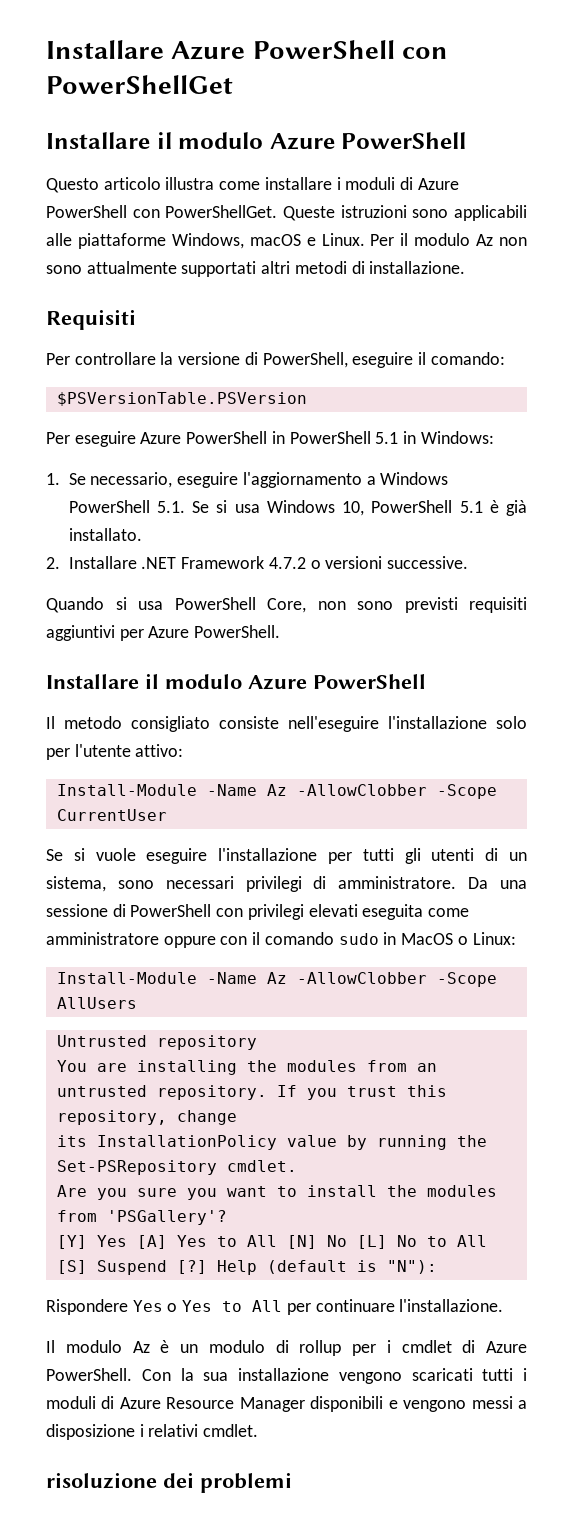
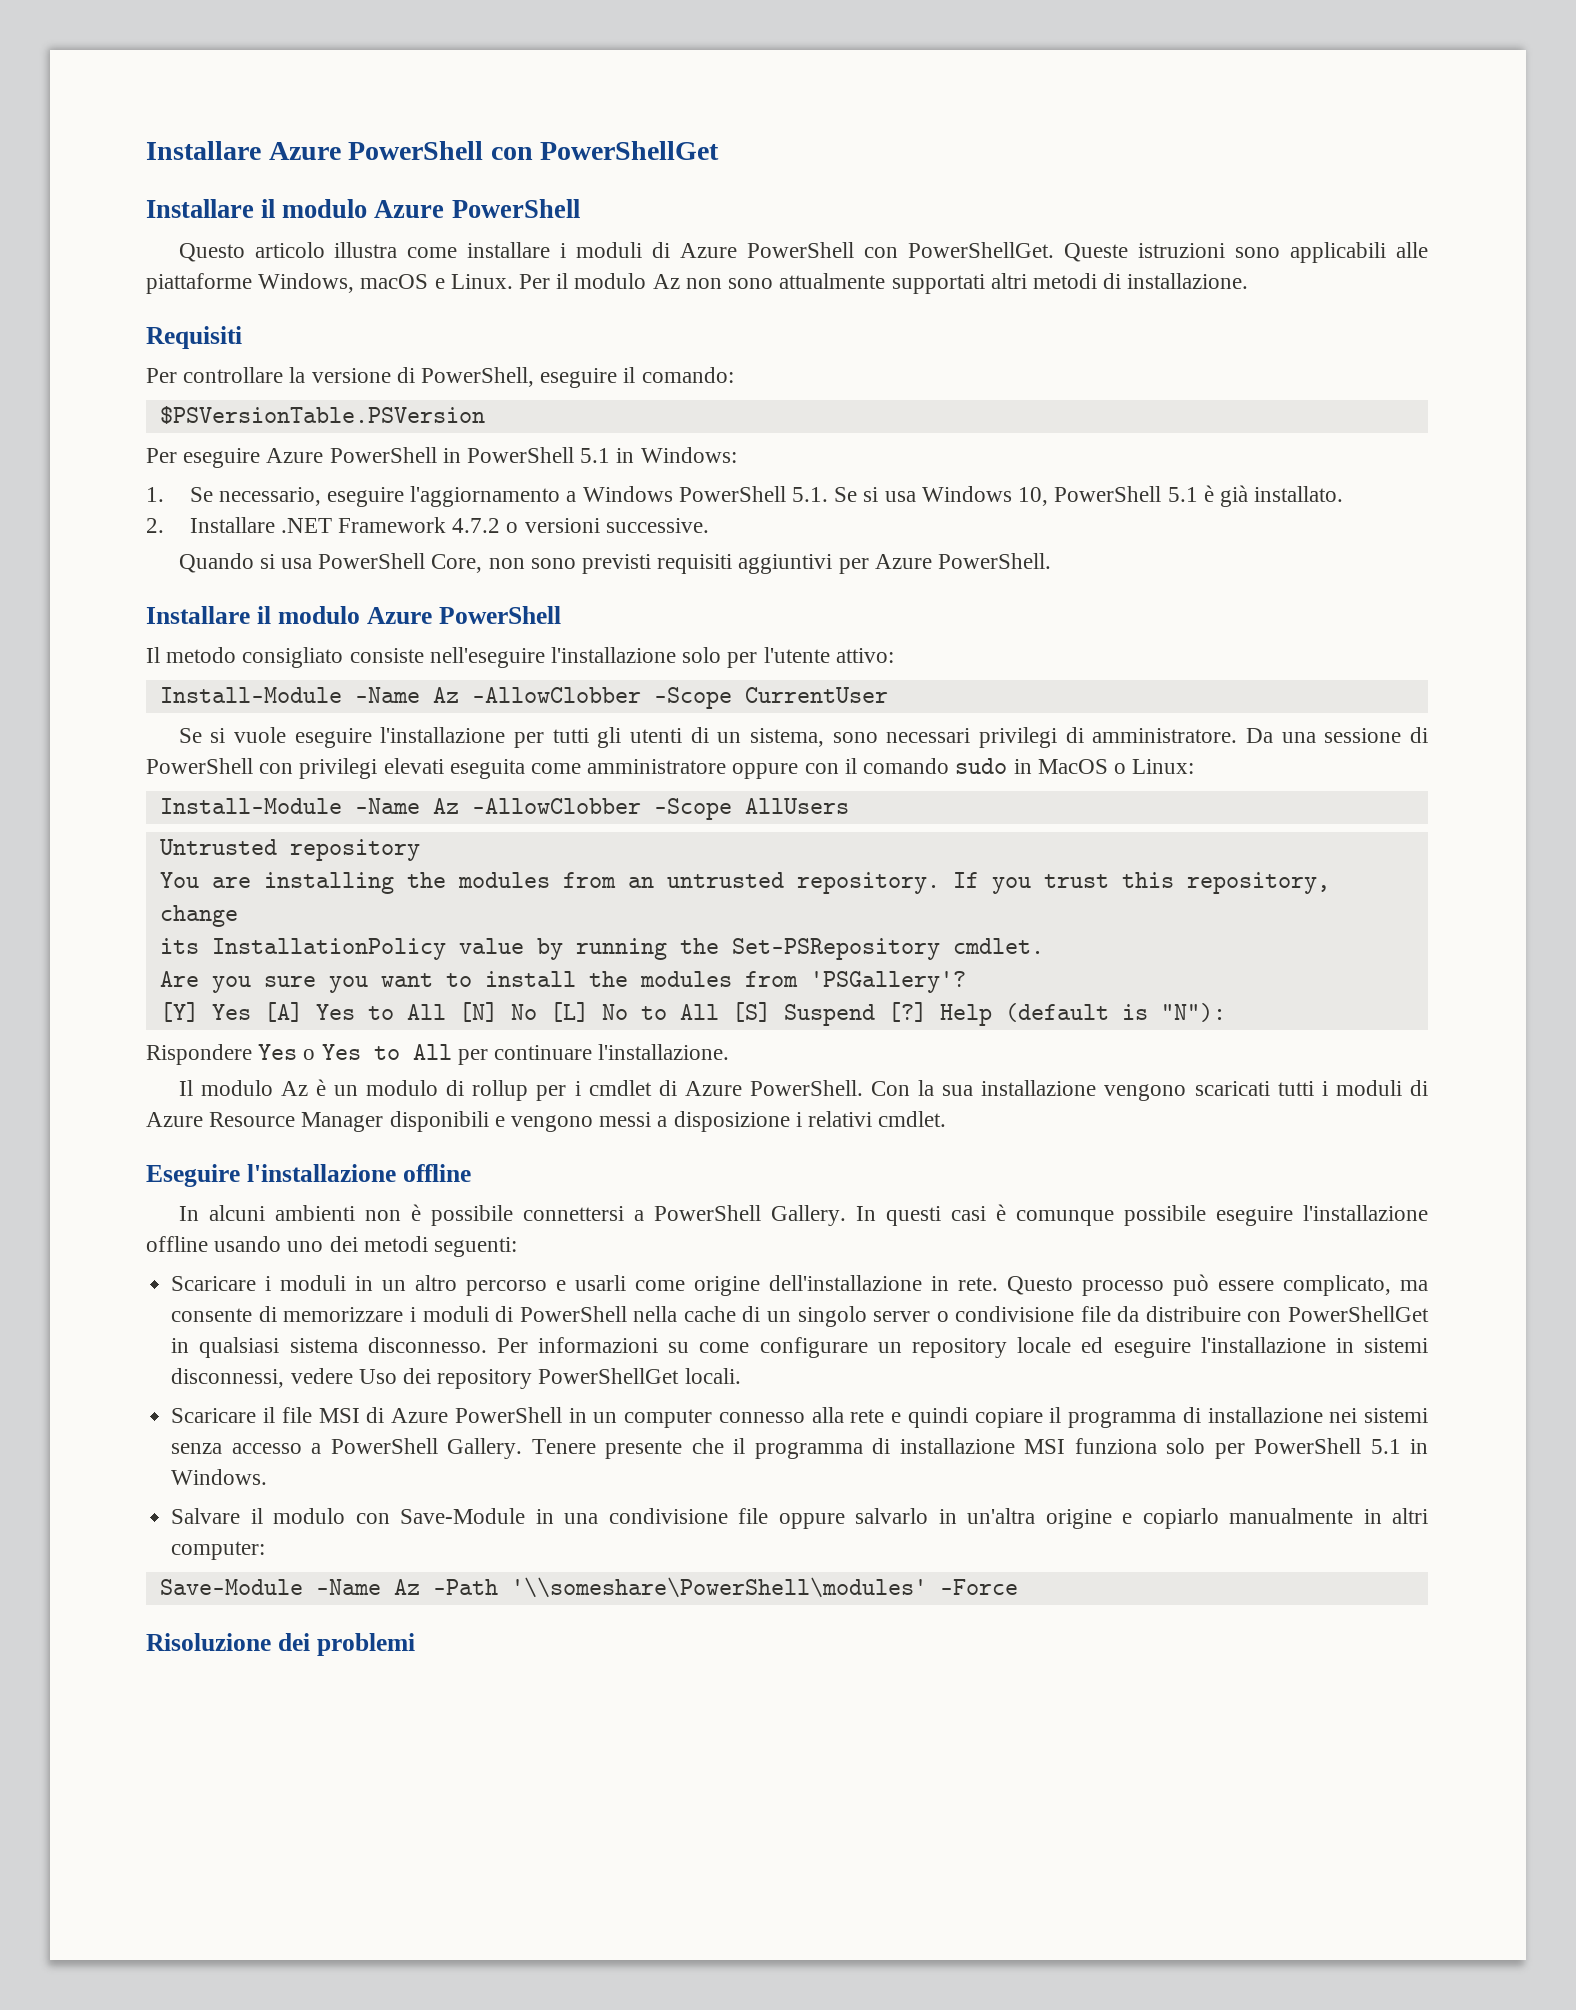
[46,1472,157,1489] risoluzione -> [146,1164,471,1187] [178,1204,1428,1226] [146,1236,518,1257] [171,1274,1428,1296] [171,1306,1429,1327] [171,1337,1429,1358] [171,1368,741,1389] [171,1407,1429,1428] [171,1438,1429,1459] [171,1469,268,1485] [171,1508,1429,1529] [171,1541,266,1560] [159,1577,1018,1598] [146,1633,271,1651] Eseguire l'installazione offline // In alcuni ambienti non è possibile connettersi a PowerShell Gallery. In questi casi è comunque possibile eseguire l'installazione offline usando uno dei metodi seguenti: // Scaricare i moduli in un altro percorso e usarli come origine dell'installazione in rete. Questo processo può essere complicato, ma consente di memorizzare i moduli di PowerShell nella cache di un singolo server o condivisione file da distribuire con PowerShellGet in qualsiasi sistema disconnesso. Per informazioni su come configurare un repository locale ed eseguire l'installazione in sistemi disconnessi, vedere Uso dei repository PowerShellGet locali. // Scaricare il file MSI di Azure PowerShell in un computer connesso alla rete e quindi copiare il programma di installazione nei sistemi senza accesso a PowerShell Gallery. Tenere presente che il programma di installazione MSI funziona solo per PowerShell 5.1 in Windows. // Salvare il modulo con Save-Module in una condivisione file oppure salvarlo in un'altra origine e copiarlo manualmente in altri computer: // Save-Module -Name Az -Path '\\someshare\PowerShell\modules' -Force // Risoluzione

